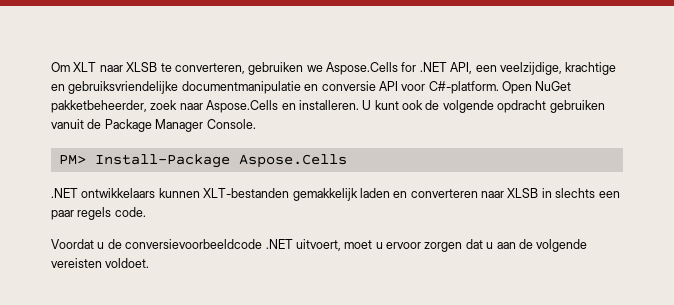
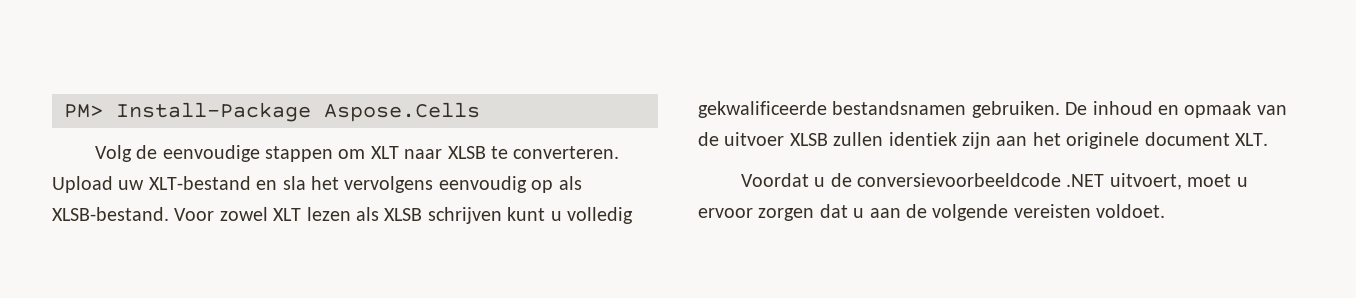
[51,62,617,75] [51,81,572,94] [51,100,605,113] [51,119,256,132] [58,154,347,168] [51,188,620,201] [51,207,146,220] Om XLT naar XLSB te converteren, gebruiken we Aspose.Cells for .NET API, een veelzijdige, krachtige en gebruiksvriendelijke documentmanipulatie en conversie API voor C#-platform. Open NuGet pakketbeheerder, zoek naar Aspose.Cells en installeren. U kunt ook de volgende opdracht gebruiken vanuit de Package Manager Console. // PM> Install-Package Aspose.Cells // .NET ontwikkelaars kunnen XLT-bestanden gemakkelijk laden en converteren naar XLSB in slechts een paar regels code. -> [64,102,480,122] [94,145,620,162] [52,176,582,193] [52,207,633,224] [698,101,1287,118] [698,132,1268,149] PM> Install-Package Aspose.Cells // Volg de eenvoudige stappen om XLT naar XLSB te converteren. Upload uw XLT-bestand en sla het vervolgens eenvoudig op als XLSB-bestand. Voor zowel XLT lezen als XLSB schrijven kunt u volledig gekwalificeerde bestandsnamen gebruiken. De inhoud en opmaak van de uitvoer XLSB zullen identiek zijn aan het originele document XLT.

